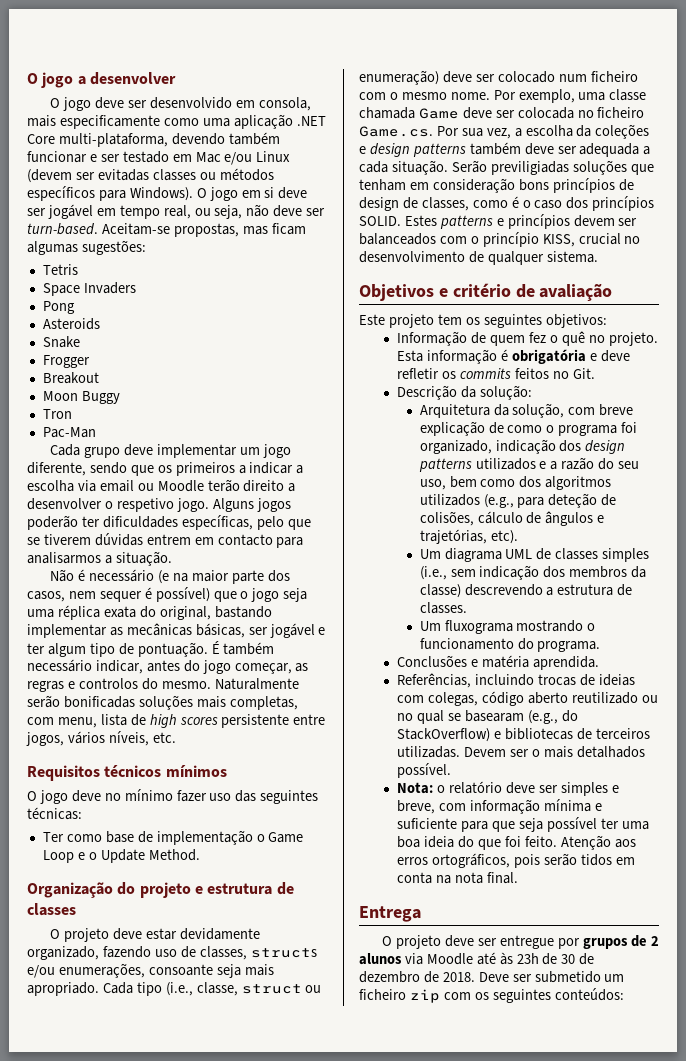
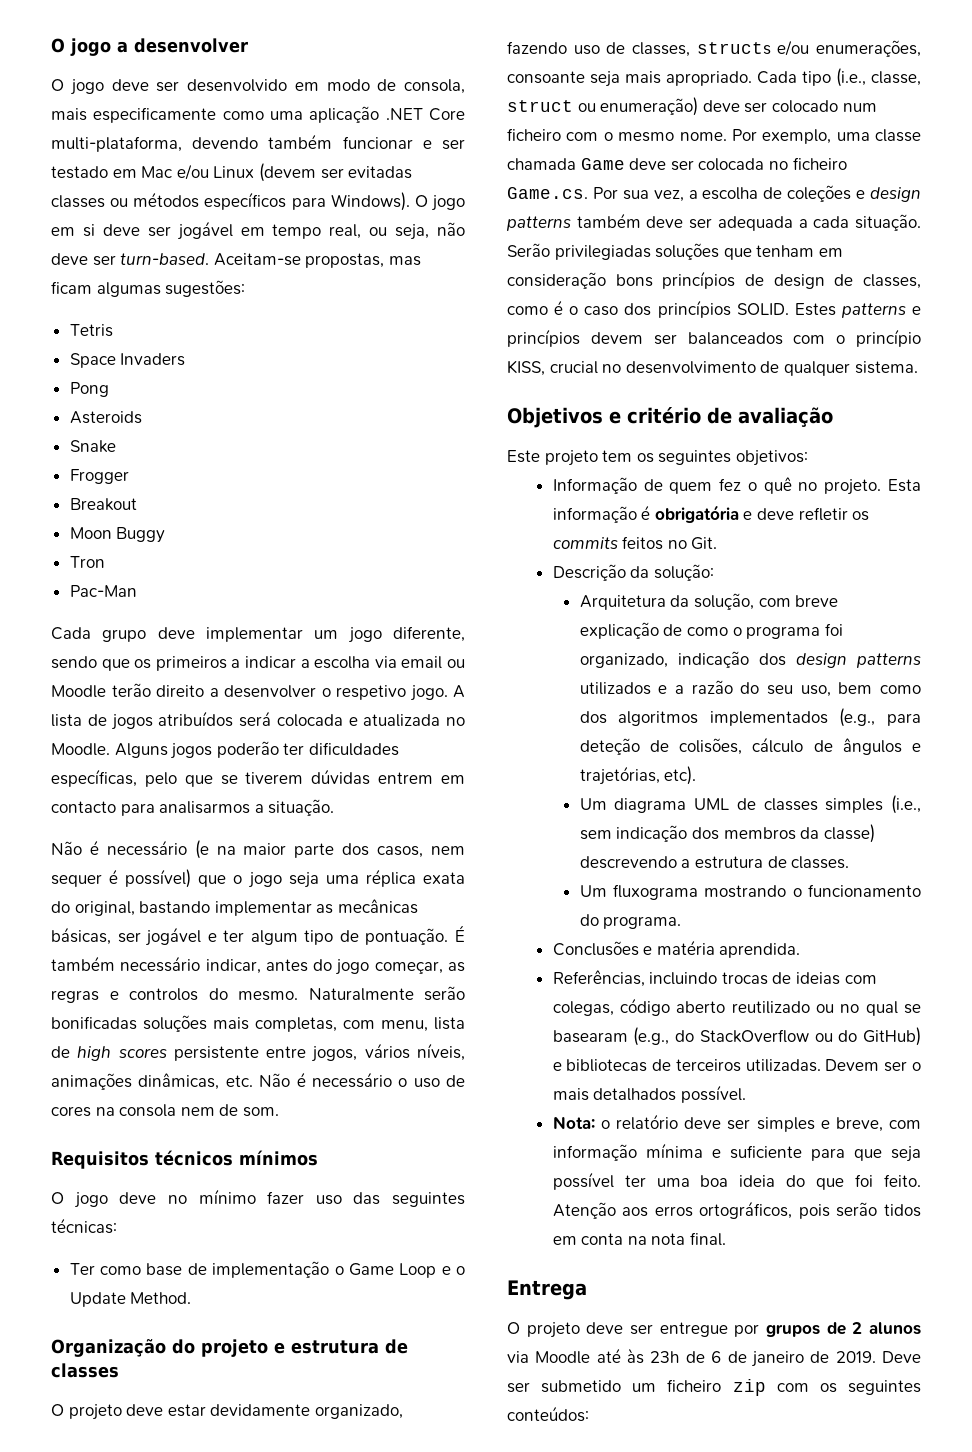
(256, 104) none -> [326,79,397,91] modo de
(209, 505) none -> [453,685,465,698] [51,711,465,730] [51,743,110,756] A lista de jogos atribuídos será colocada e atualizada no Moodle.
(149, 738) none -> [51,1073,220,1090] animações dinâmicas,
(176, 737) none -> [259,1072,465,1088] [51,1104,279,1117] Não é necessário o uso de cores na consola nem de som.
[576,125,592,137] da -> [763,187,783,199] de
[490,161,569,175] previligiadas -> [554,245,651,260] privilegiadas
[419,494,480,506] utilizados -> [709,711,828,726] implementados
[397,728,491,742] StackOverflow) -> [699,1027,921,1046] StackOverflow ou do GitHub)
[561,953,595,965] [359,971,475,983] 30 de dezembro de 2018. -> [711,1351,876,1367] 6 de janeiro de 2019.

